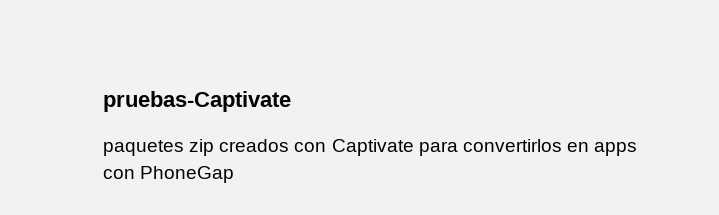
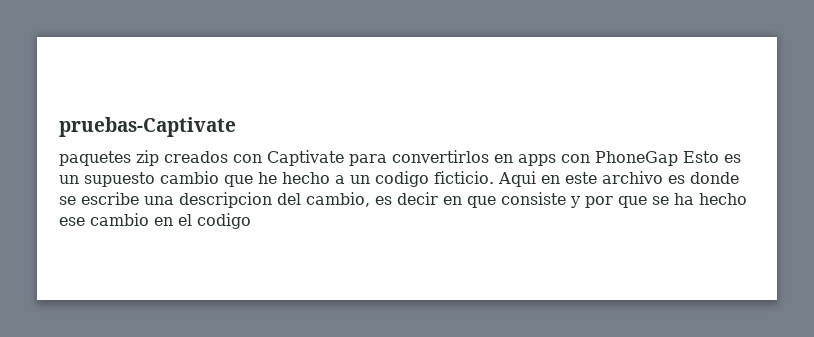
(235, 174) none -> [683,151,741,163] [59,171,739,187] [59,192,747,208] [59,213,251,229] Esto es un supuesto cambio que he hecho a un codigo ficticio. Aqui en este archivo es donde se escribe una descripcion del cambio, es decir en que consiste y por que se ha hecho ese cambio en el codigo

